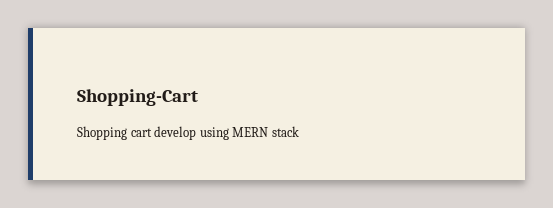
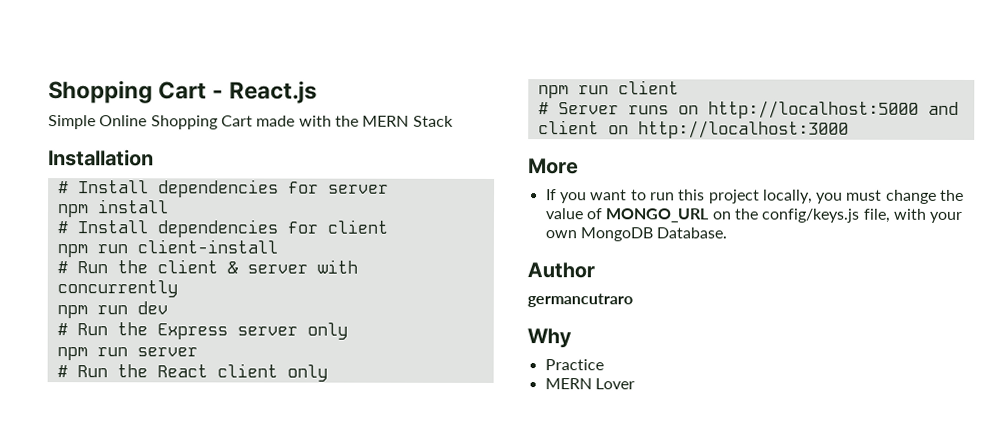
[77,89,198,106] [77,126,299,140] Shopping-Cart // Shopping cart develop using MERN stack -> [48,80,317,104] [48,115,454,130] [48,149,154,167] [57,179,389,198] [56,199,169,218] [56,219,388,238] [56,239,278,258] [56,259,358,274] [56,280,178,298] [56,301,168,319] [56,322,348,340] [56,347,198,361] [56,363,328,382] [537,80,679,99] [537,100,959,119] [537,120,849,139] [528,158,579,175] [545,189,965,204] [544,208,964,223] [544,227,728,242] [527,262,595,279] [527,293,633,308] [527,328,572,349] [544,359,604,371] [544,378,635,390] Shopping Cart - React.js // Simple Online Shopping Cart made with the MERN Stack // Installation // # Install dependencies for server // npm install // # Install dependencies for client // npm run client-install // # Run the client & server with concurrently // npm run dev // # Run the Express server only // npm run server // # Run the React client only // npm run client // # Server runs on http://localhost:5000 and client on http://localhost:3000 // More // If you want to run this project locally, you must change the value of MONGO_URL on the config/keys.js file, with your own MongoDB Database. // Author // germancutraro // Why // Practice // MERN Lover

